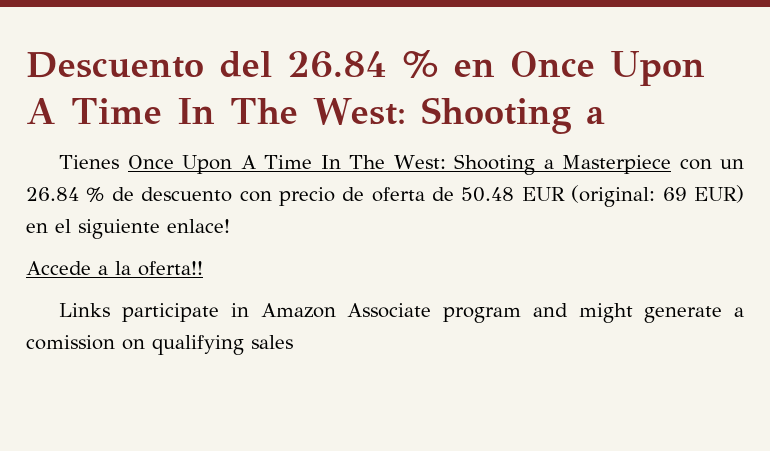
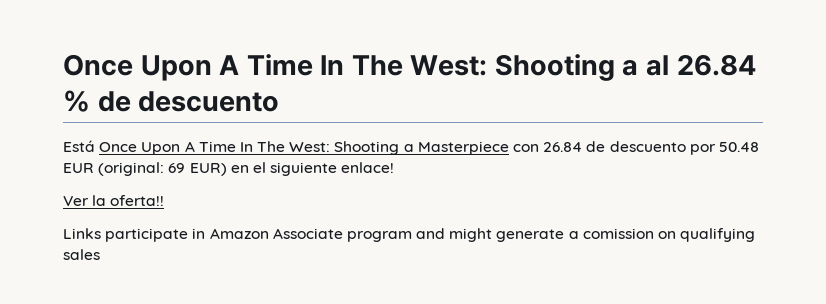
[26,50,705,86] [26,97,605,134] [59,155,120,169] Descuento del 26.84 % en Once Upon A Time In The West: Shooting a // Tienes -> [63,54,756,81] [63,90,280,112] [63,140,95,152] Once Upon A Time In The West: Shooting a al 26.84 % de descuento // Está
[719,159,744,169] [26,187,455,206] un 26.84 % de descuento con precio de oferta de -> [543,141,716,155] 26.84 de descuento por
[26,261,108,275] Accede a -> [63,196,89,206] Ver

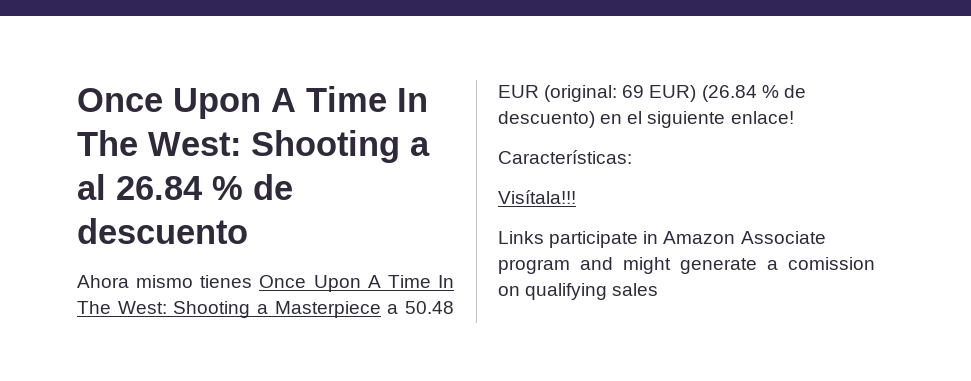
[63,140,95,152] Está -> [77,275,253,288] Ahora mismo tienes
[513,141,716,155] con 26.84 de descuento por -> [387,304,399,314] a
(227, 169) none -> [701,85,806,102] [498,111,595,128] (26.84 % de descuento)
[63,195,165,206] Ver la oferta!! -> [498,150,632,164] [498,190,576,204] Características: // Visítala!!!

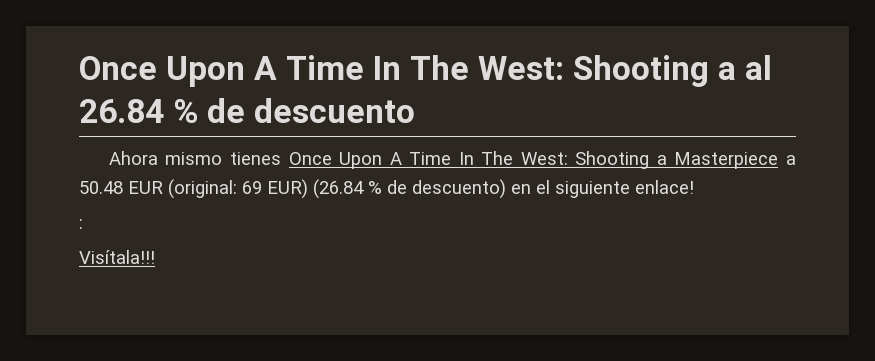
[498,150,632,164] Características: -> [79,219,83,229] :
[498,231,826,248] [498,257,875,274] [498,283,659,300] // Links participate in Amazon Associate program and might generate a comission on qualifying sales -> (155, 257) none

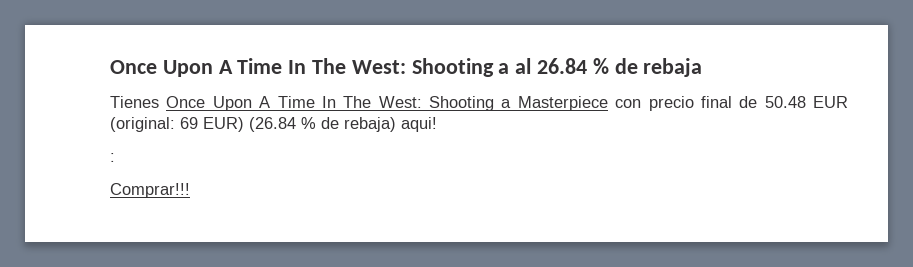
[254,98,416,123] [108,151,282,165] descuento // Ahora mismo tienes -> [643,58,703,77] [110,96,159,108] rebaja // Tienes
[786,155,796,165] a -> [615,96,758,111] con precio final de
[412,179,694,199] descuento) en el siguiente enlace! -> [344,117,437,132] rebaja) aqui!
[79,250,155,264] Visítala!!! -> [110,183,190,198] Comprar!!!

